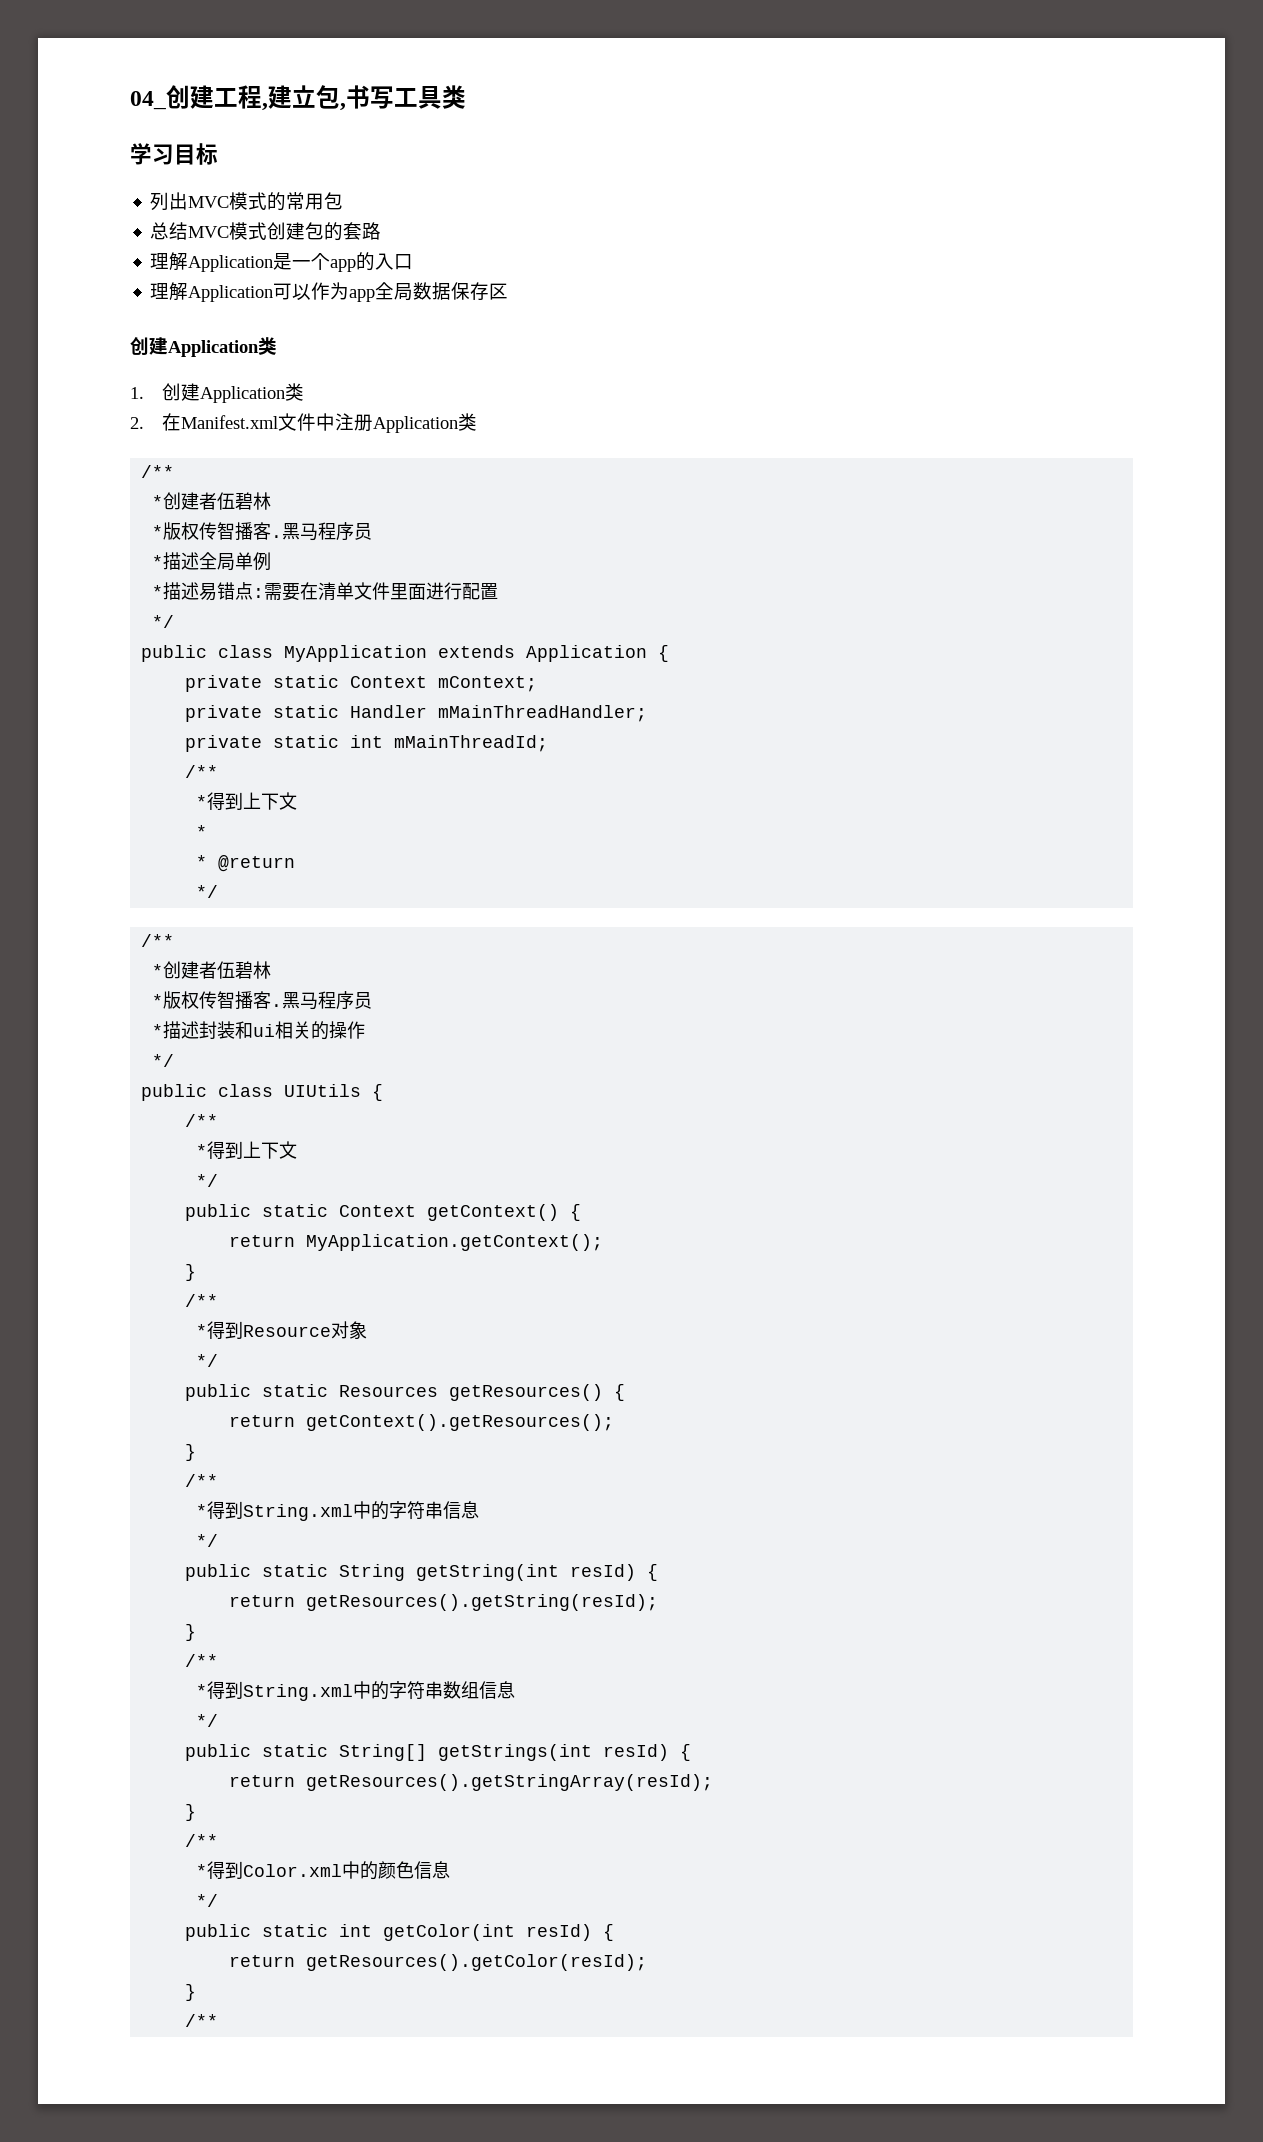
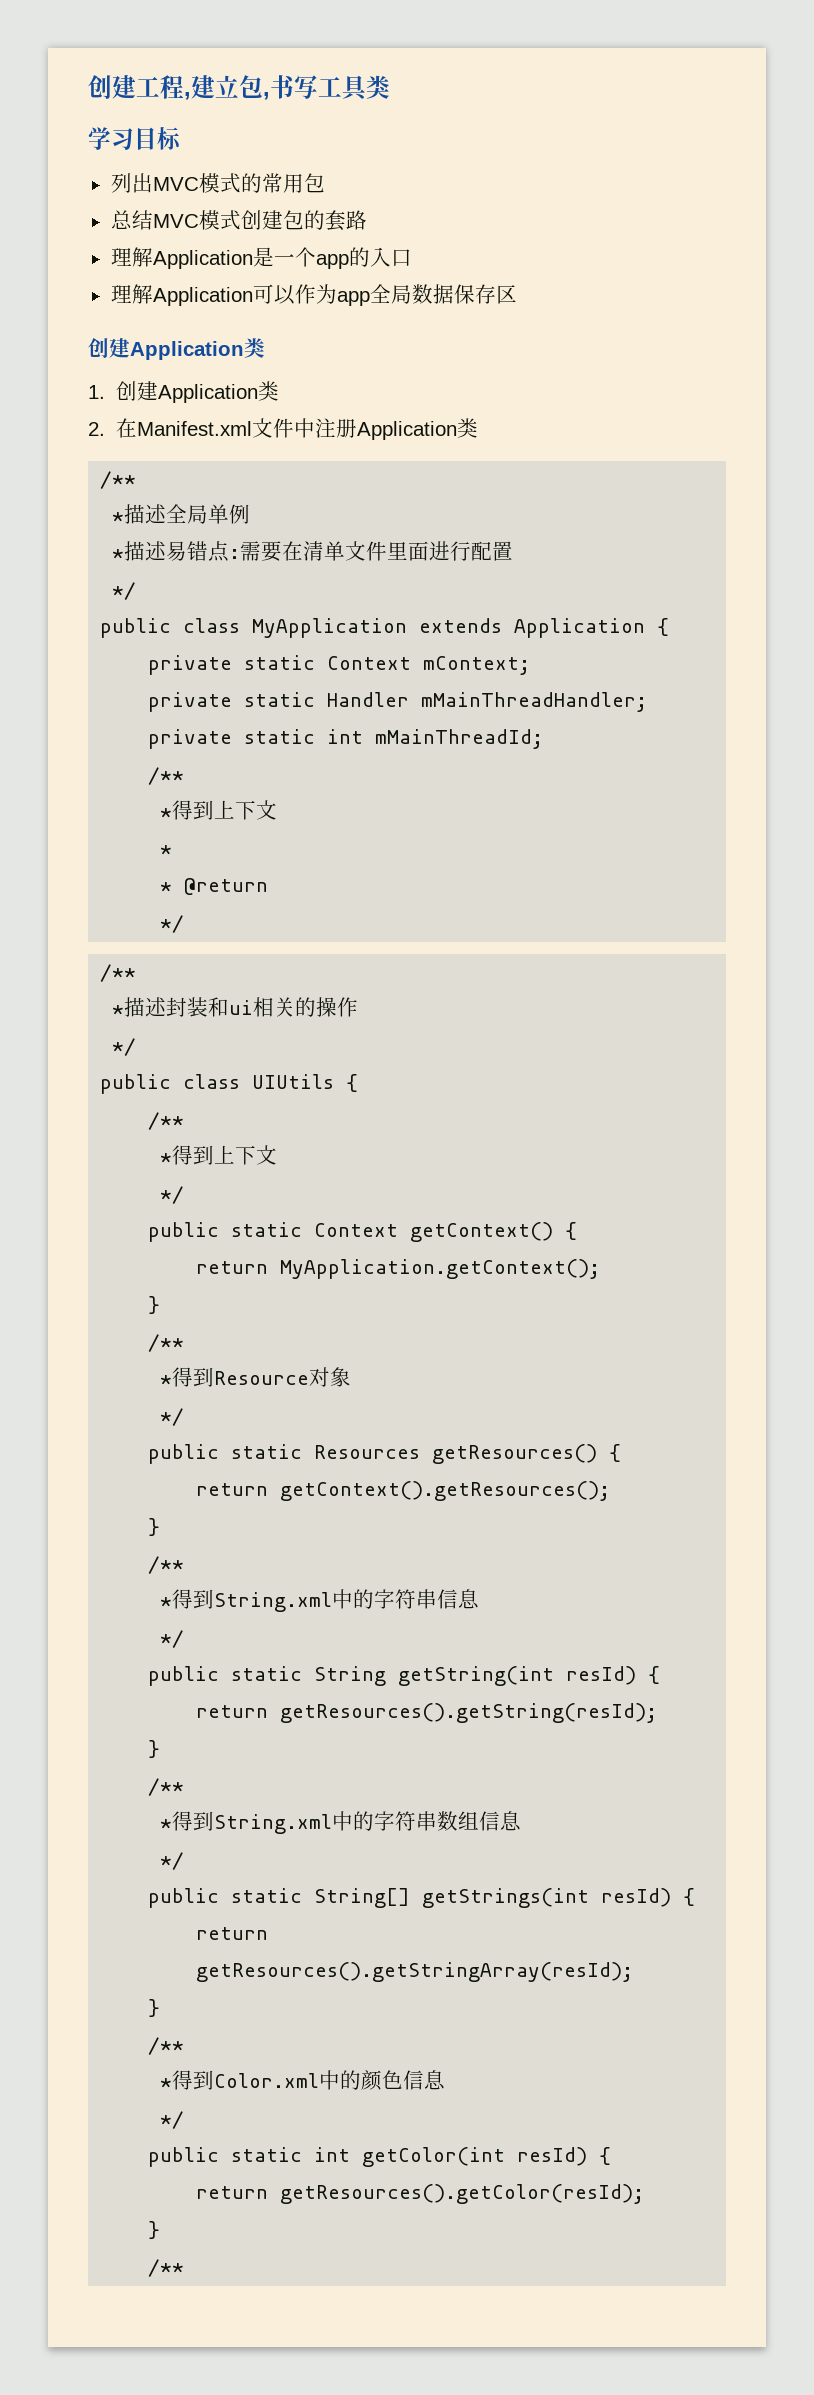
[130,91,166,110] 04_ -> (88, 87) none
[152,492,272,510] [152,522,373,541] // *创建者伍碧林 // *版权传智播客.黑马程序员 -> (137, 480) none
[152,961,272,979] [152,991,373,1010] // *创建者伍碧林 // *版权传智播客.黑马程序员 -> (137, 973) none

